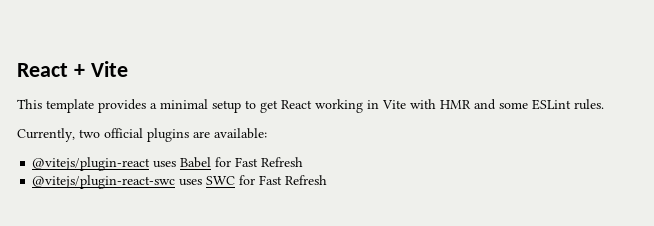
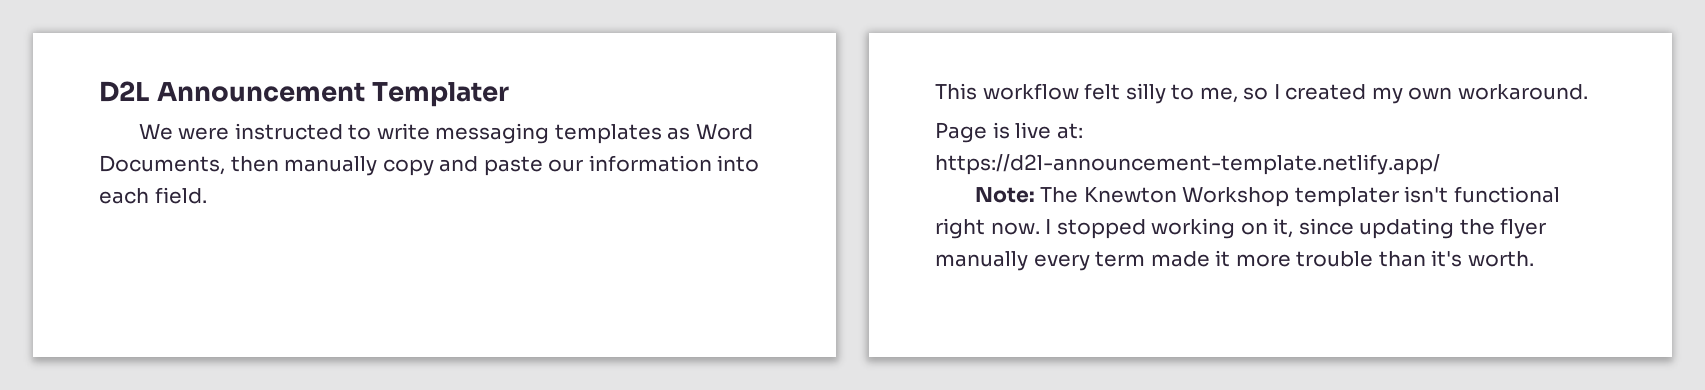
[17,61,128,77] [17,99,604,113] [17,128,267,142] [32,157,304,171] [32,175,328,189] React + Vite // This template provides a minimal setup to get React working in Vite with HMR and some ESLint rules. // Currently, two official plugins are available: // @vitejs/plugin-react uses Babel for Fast Refresh // @vitejs/plugin-react-swc uses SWC for Fast Refresh -> [99,81,510,107] [138,123,753,144] [99,155,760,176] [99,187,207,204] [935,83,1588,104] [935,122,1083,143] [935,154,1440,175] [974,186,1560,207] [935,218,1547,239] [935,250,1534,271] D2L Announcement Templater // We were instructed to write messaging templates as Word Documents, then manually copy and paste our information into each field. // This workflow felt silly to me, so I created my own workaround. // Page is live at: // https://d2l-announcement-template.netlify.app/ // Note: The Knewton Workshop templater isn't functional right now. I stopped working on it, since updating the flyer manually every term made it more trouble than it's worth.

